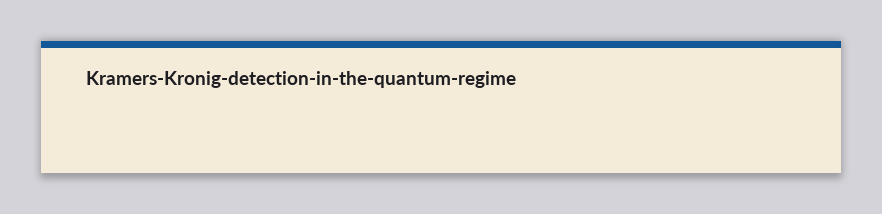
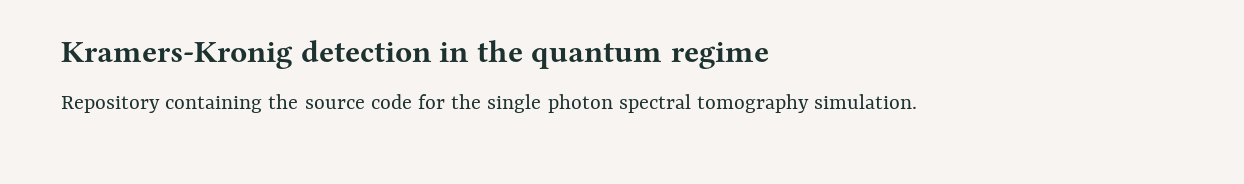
[86,71,516,88] Kramers-Kronig-detection-in-the-quantum-regime -> [61,40,769,69] [61,94,918,113] Kramers-Kronig detection in the quantum regime // Repository containing the source code for the single photon spectral tomography simulation.

